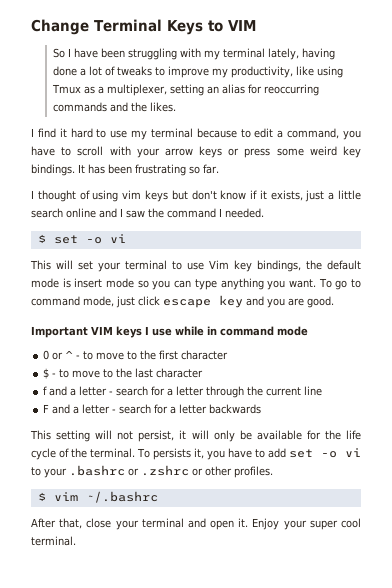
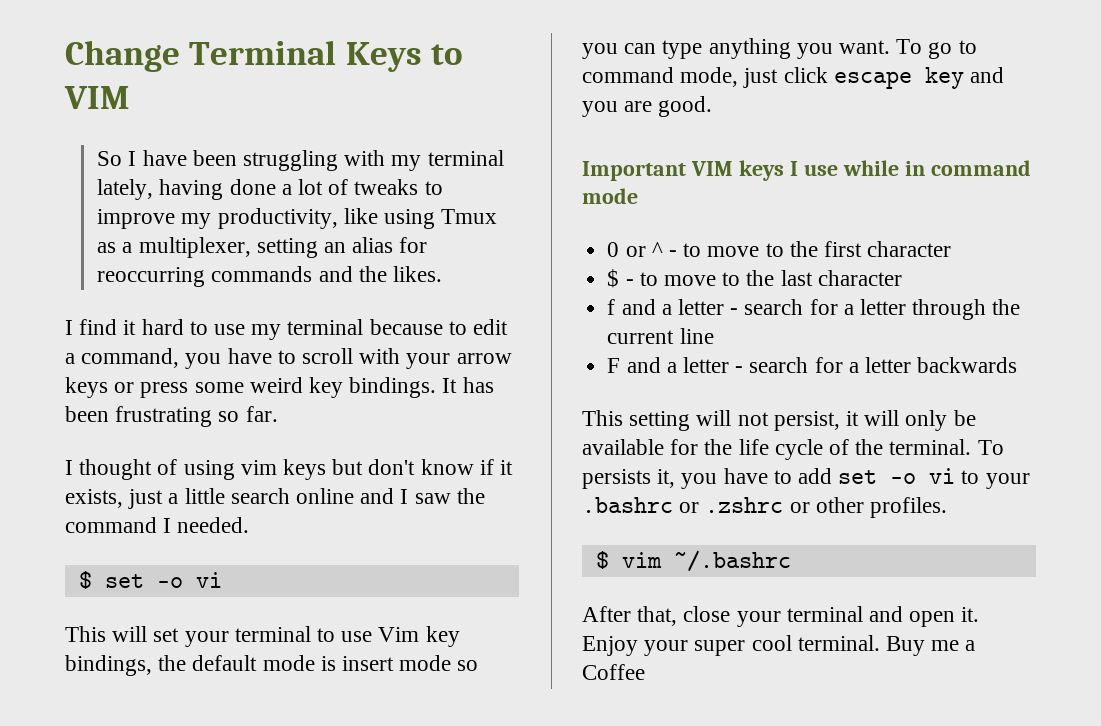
(76, 541) none -> [886,636,976,656] [582,664,645,680] Buy me a Coffee

